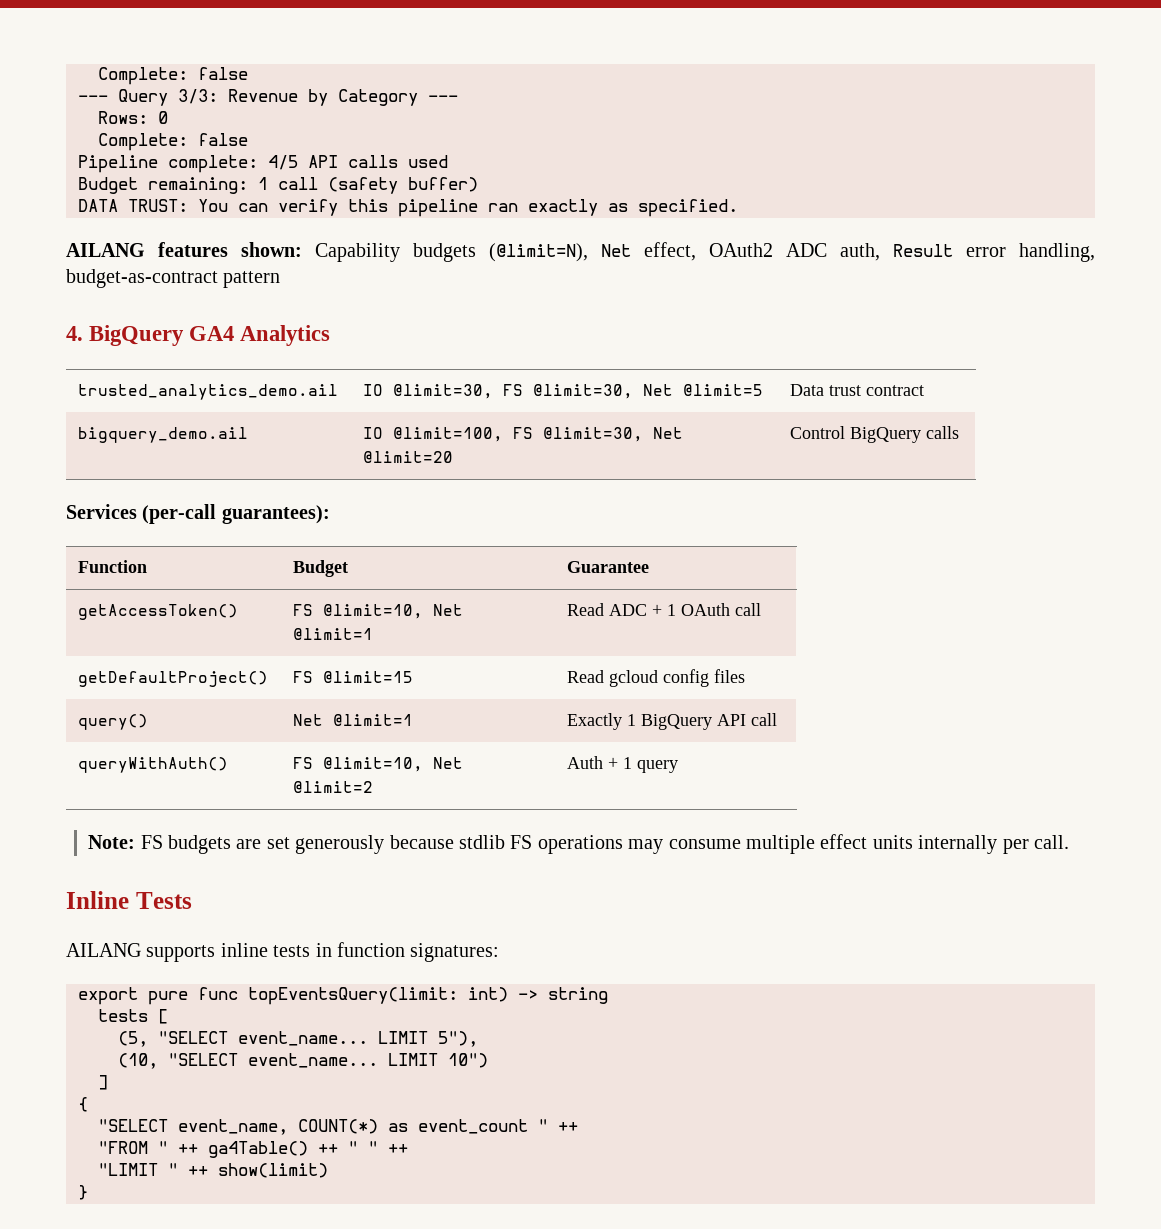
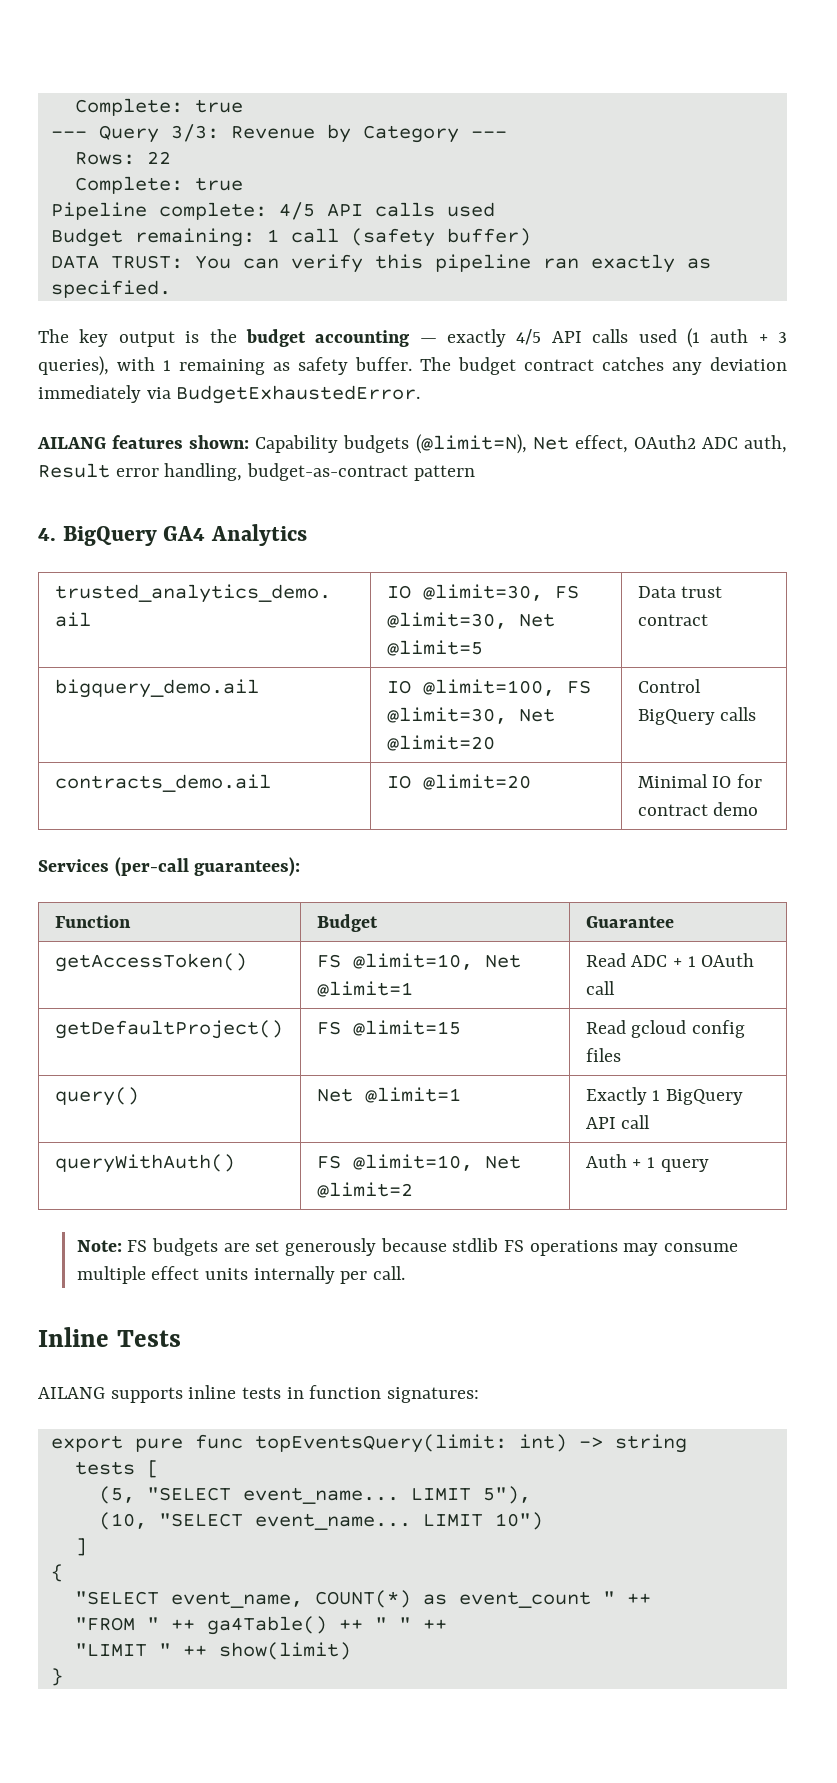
[98,67,248,85] Complete: false -> [74,98,243,116] Complete: true
[158,111,168,124] [98,133,248,151] 0 // Complete: false -> [146,151,171,164] [74,176,243,194] 22 // Complete: true
(738, 208) none -> [38,328,787,348] [38,356,787,376] [38,385,421,404] // The key output is the budget accounting — exactly 4/5 API calls used (1 auth + 3 queries), with 1 remaining as safety buffer. The budget contract catches any deviation immediately via BudgetExhaustedError.
(960, 432) none -> [54,774,271,792] [386,774,531,790] [637,774,762,788] [637,802,759,816] // contracts_demo.ail | IO @limit=20 | Minimal IO for contract demo

